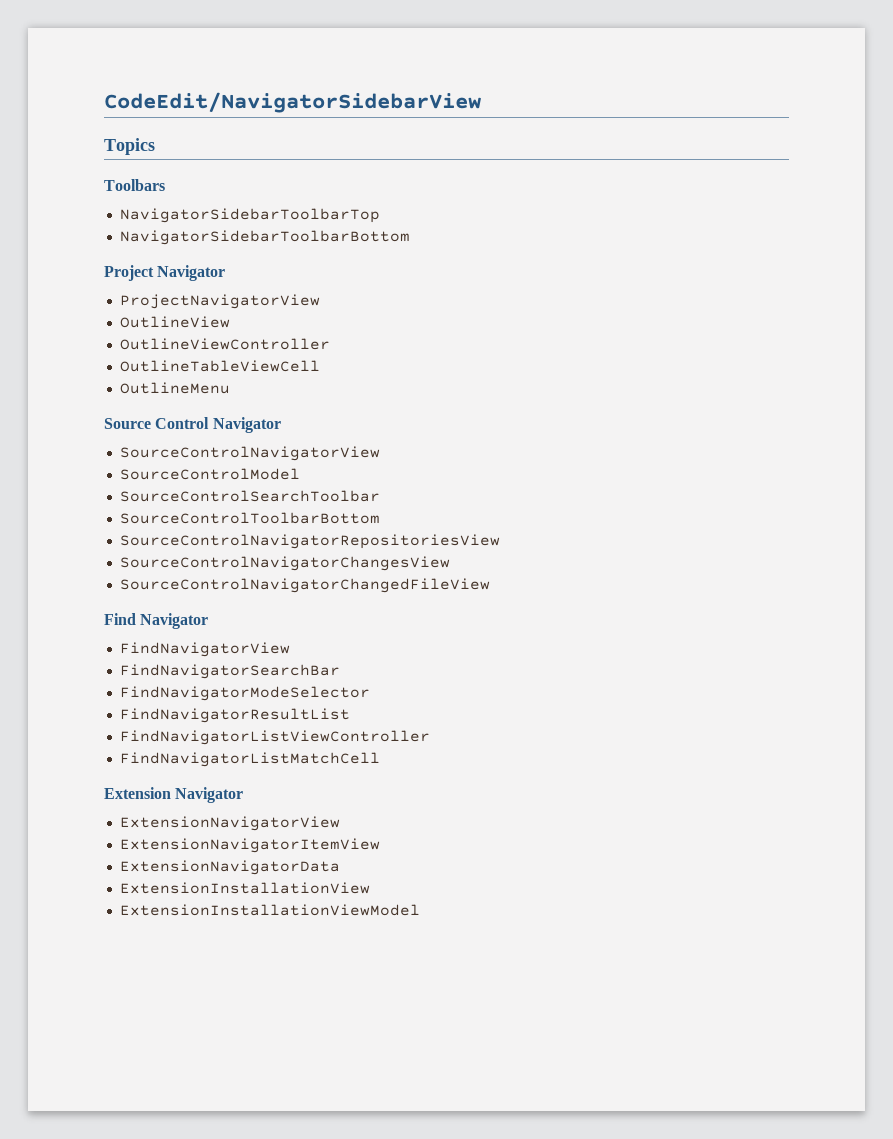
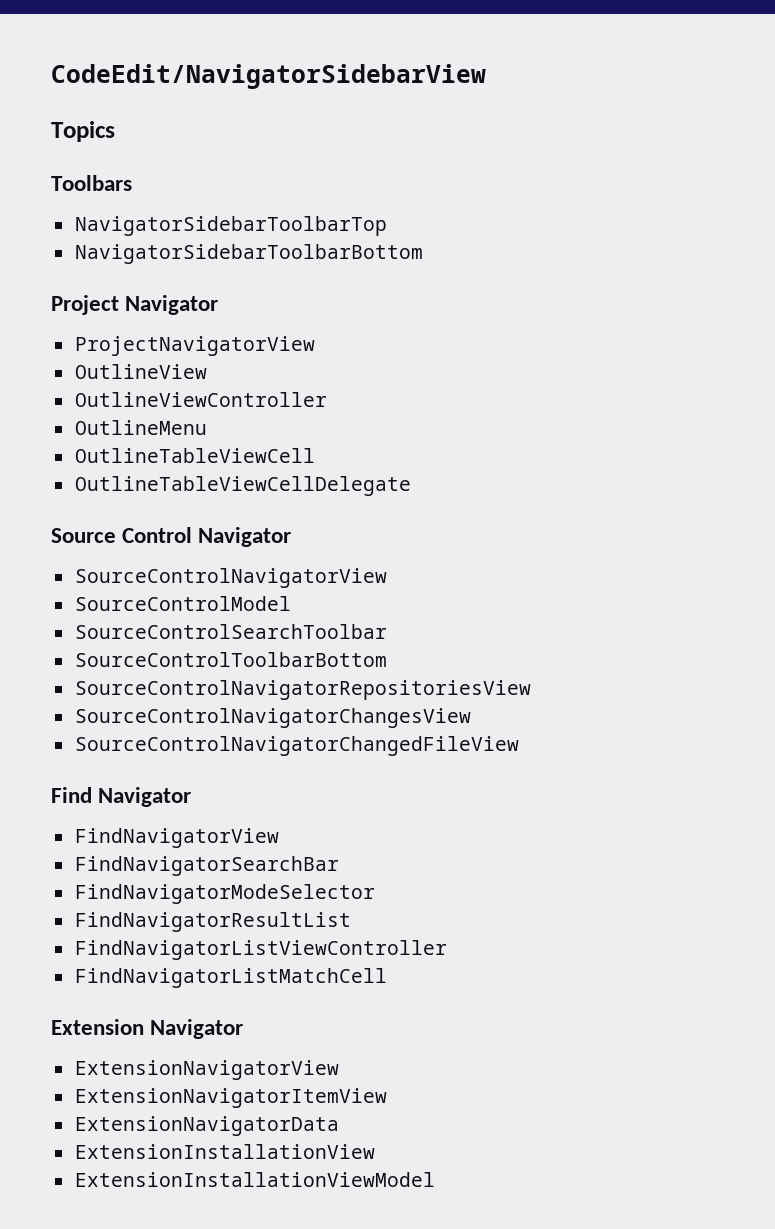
(330, 344) none -> [74,420,207,435] // OutlineMenu
[119,382,230,394] OutlineMenu -> [74,476,411,496] OutlineTableViewCellDelegate

